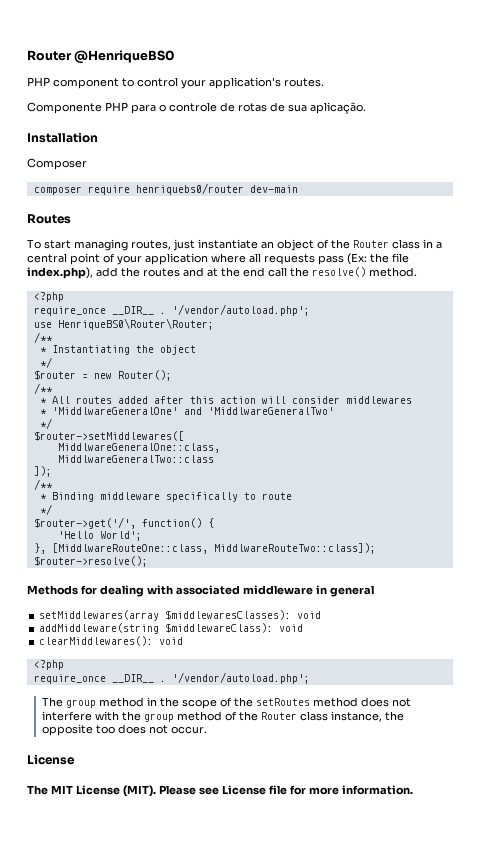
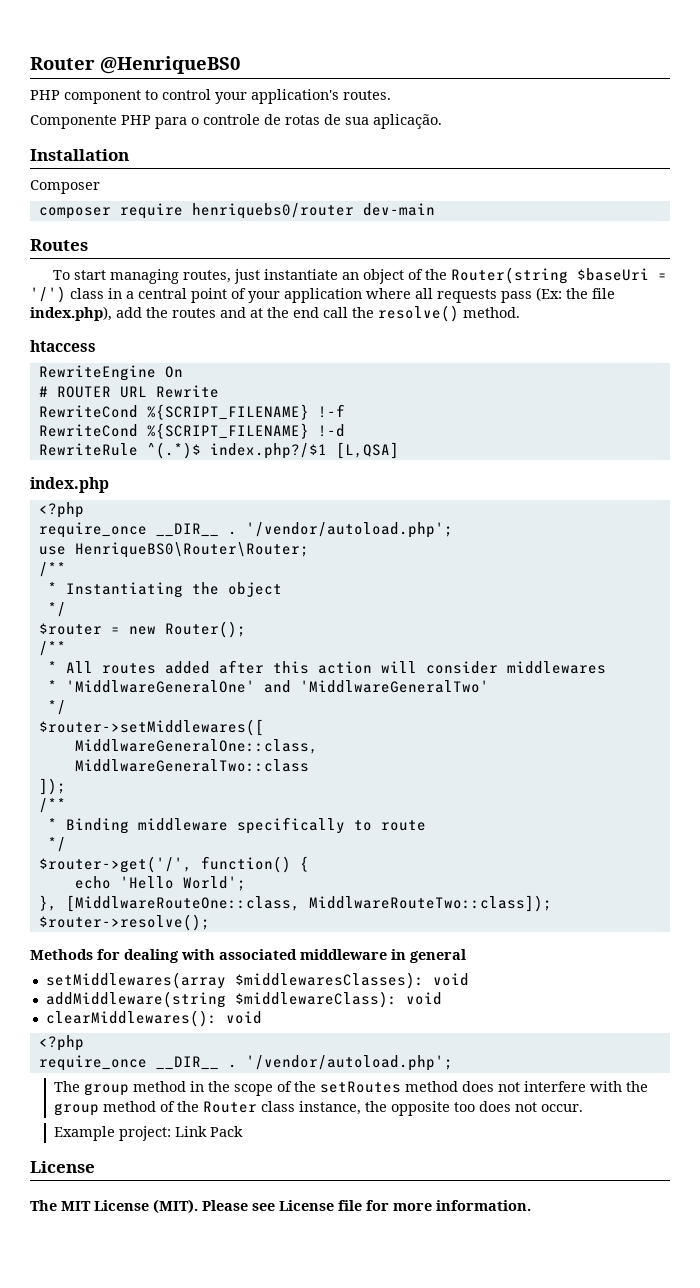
[353,240,389,248] Router -> [451,267,668,284] [30,286,66,303] Router(string $baseUri = '/')
(417, 272) none -> [30,340,96,352] [38,365,183,381] [38,385,219,398] [38,404,345,420] [38,423,345,439] [38,442,399,459] [30,477,109,493] // htaccess // RewriteEngine On // # ROUTER URL Rewrite // RewriteCond %{SCRIPT_FILENAME} !-f // RewriteCond %{SCRIPT_FILENAME} !-d // RewriteRule ^(.*)$ index.php?/$1 [L,QSA] // index.php
(214, 523) none -> [74,876,111,889] echo
(207, 730) none -> [53,1126,243,1141] // Example project: Link Pack

